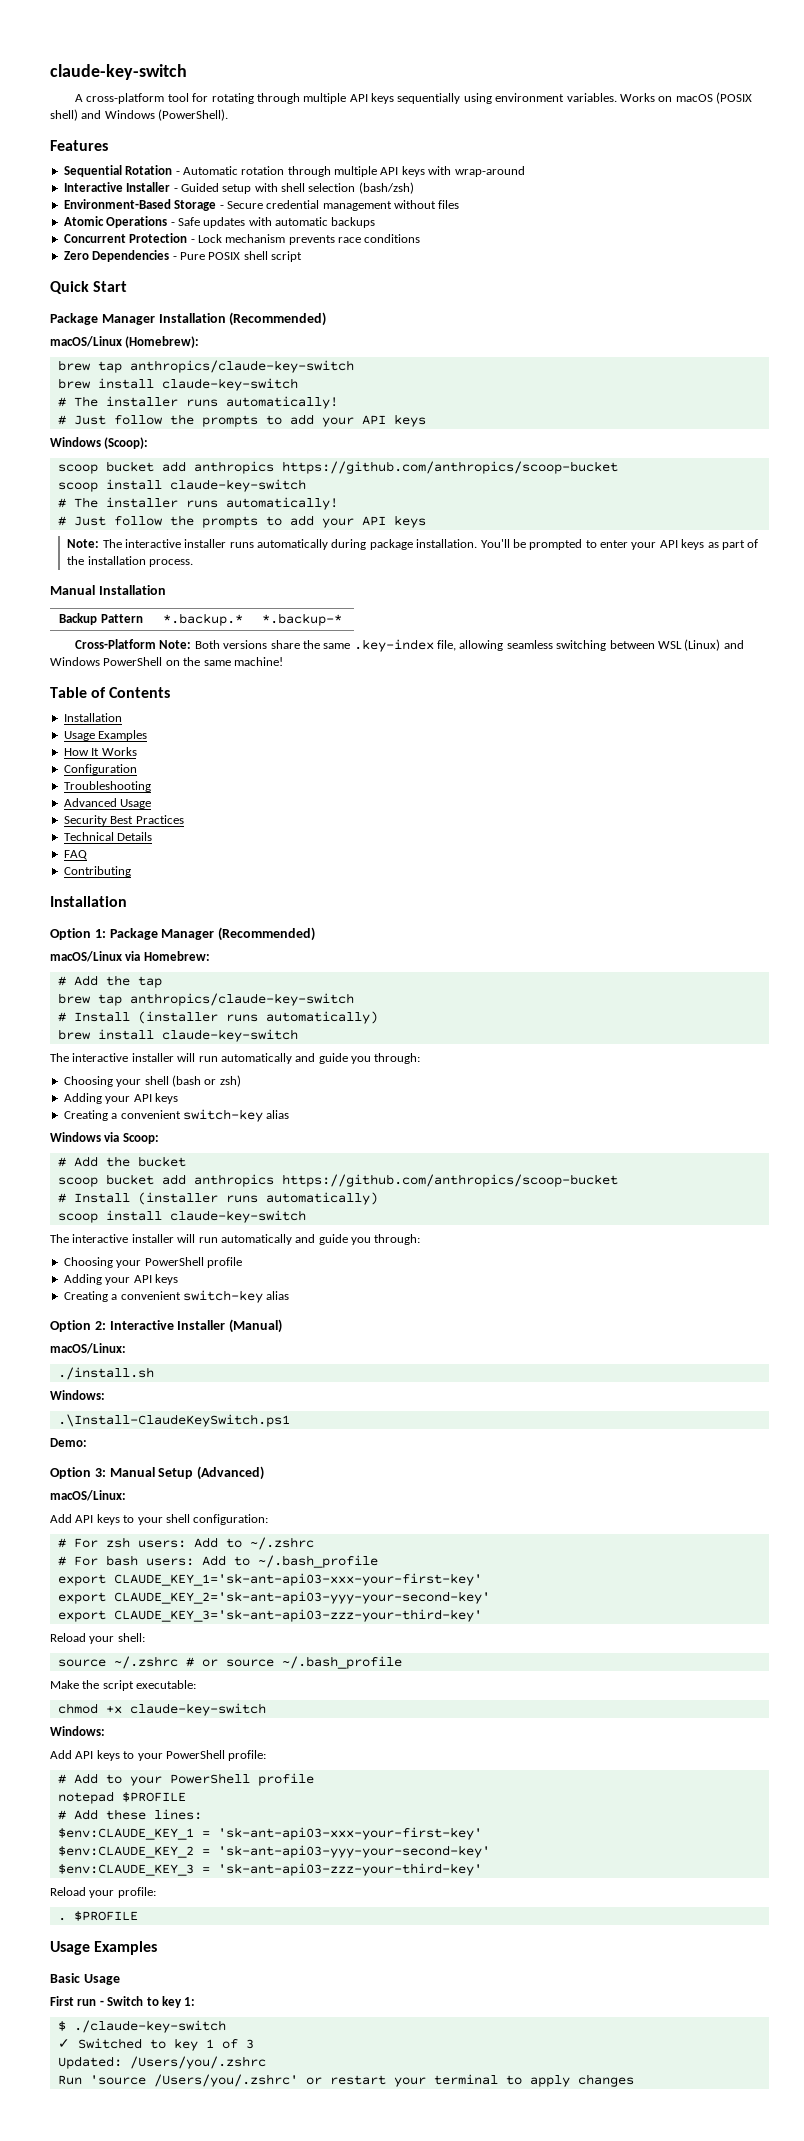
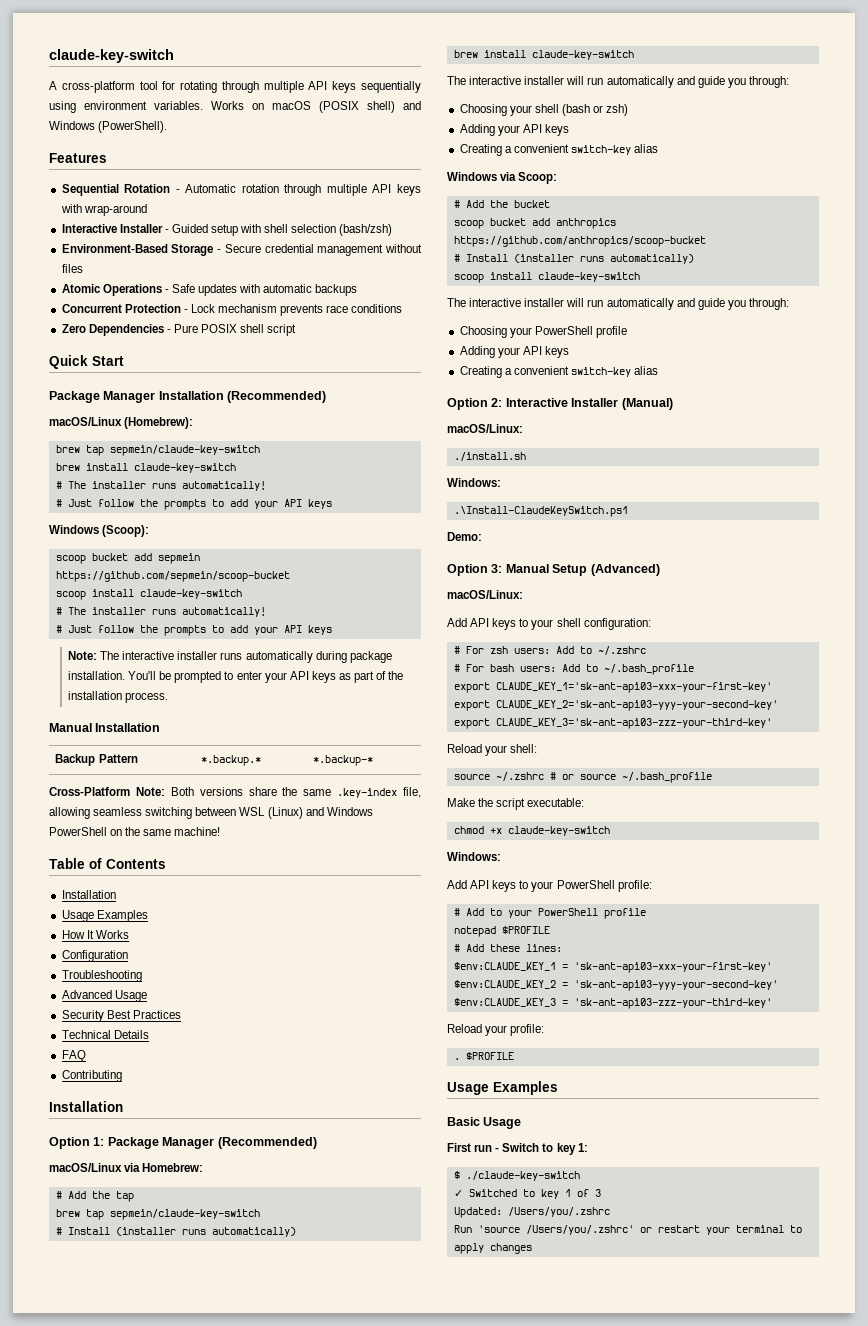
[129,360,354,373] anthropics/claude-key-switch -> [109,445,260,456] sepmein/claude-key-switch
[193,461,618,474] anthropics https://github.com/anthropics/scoop-bucket -> [157,553,200,564] [55,571,290,582] sepmein https://github.com/sepmein/scoop-bucket
[129,993,354,1006] anthropics/claude-key-switch -> [109,1209,260,1220] sepmein/claude-key-switch

